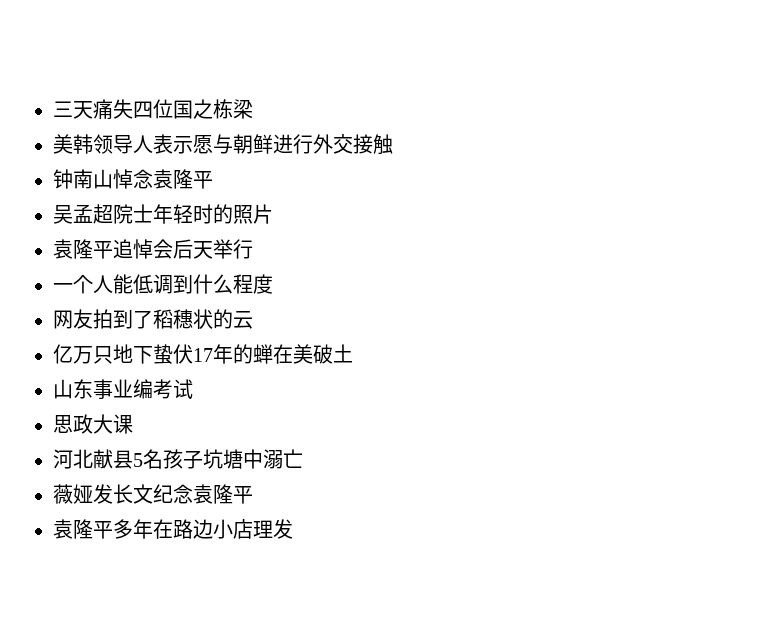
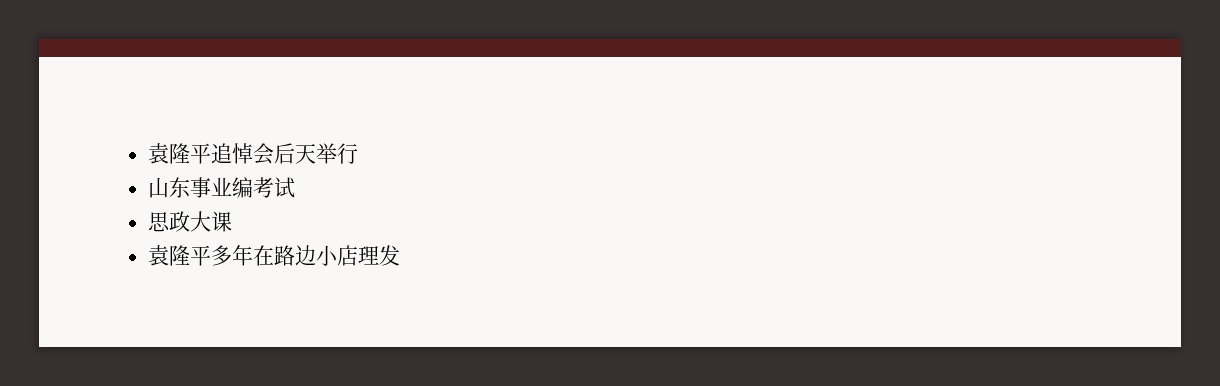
[53,99,253,120] [53,134,393,155] [53,169,213,189] [53,204,273,224] 三天痛失四位国之栋梁 // 美韩领导人表示愿与朝鲜进行外交接触 // 钟南山悼念袁隆平 // 吴孟超院士年轻时的照片 // -> (148, 153) none
[53,274,273,294] [53,309,253,329] [53,344,353,364] // 一个人能低调到什么程度 // 网友拍到了稻穗状的云 // 亿万只地下蛰伏17年的蝉在美破土 -> (359, 153) none
[53,449,303,469] [53,484,253,504] // 河北献县5名孩子坑塘中溺亡 // 薇娅发长文纪念袁隆平 -> (233, 221) none

